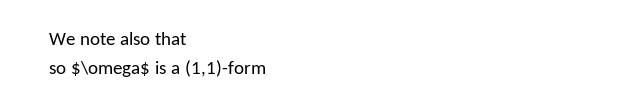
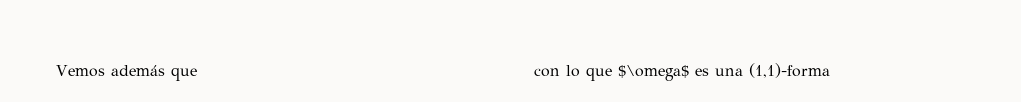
[49,32,187,45] [49,60,266,77] We note also that // so $\omega$ is a (1,1)-form -> [56,65,197,81] [534,63,830,81] Vemos además que // con lo que $\omega$ es una (1,1)-forma

